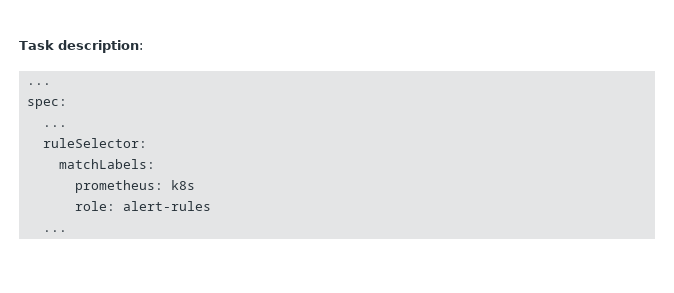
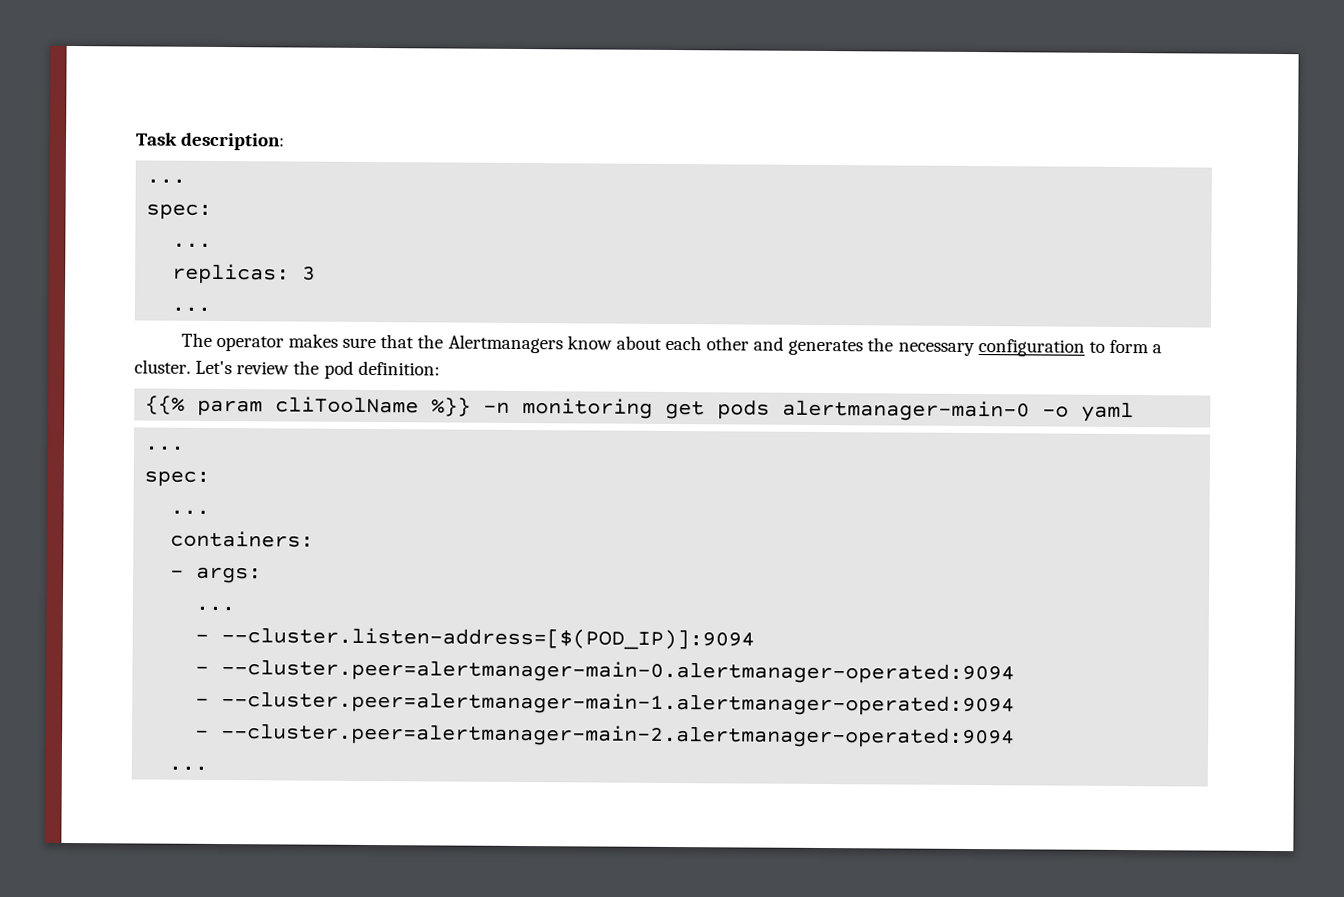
[42,138,147,148] [58,159,155,169] [74,180,195,193] [74,201,211,211] ruleSelector: // matchLabels: // prometheus: k8s // role: alert-rules -> [172,263,317,285] [171,306,212,312] [180,332,1163,357] [134,359,440,379] [145,395,1135,423] [144,445,186,451] [144,470,211,487] [170,509,211,515] [170,530,315,548] [170,566,263,584] [195,605,236,612] [195,627,756,651] [195,659,1016,685] [195,691,1016,717] [195,723,1016,749] replicas: 3 // ... // The operator makes sure that the Alertmanagers know about each other and generates the necessary configuration to form a cluster. Let's review the pod definition: // {{% param cliToolName %}} -n monitoring get pods alertmanager-main-0 -o yaml // ... // spec: // ... // containers: // - args: // ... // - --cluster.listen-address=[$(POD_IP)]:9094 // - --cluster.peer=alertmanager-main-0.alertmanager-operated:9094 // - --cluster.peer=alertmanager-main-1.alertmanager-operated:9094 // - --cluster.peer=alertmanager-main-2.alertmanager-operated:9094

